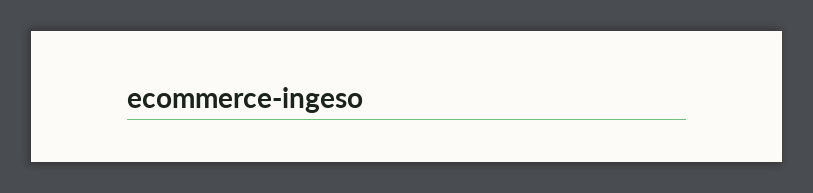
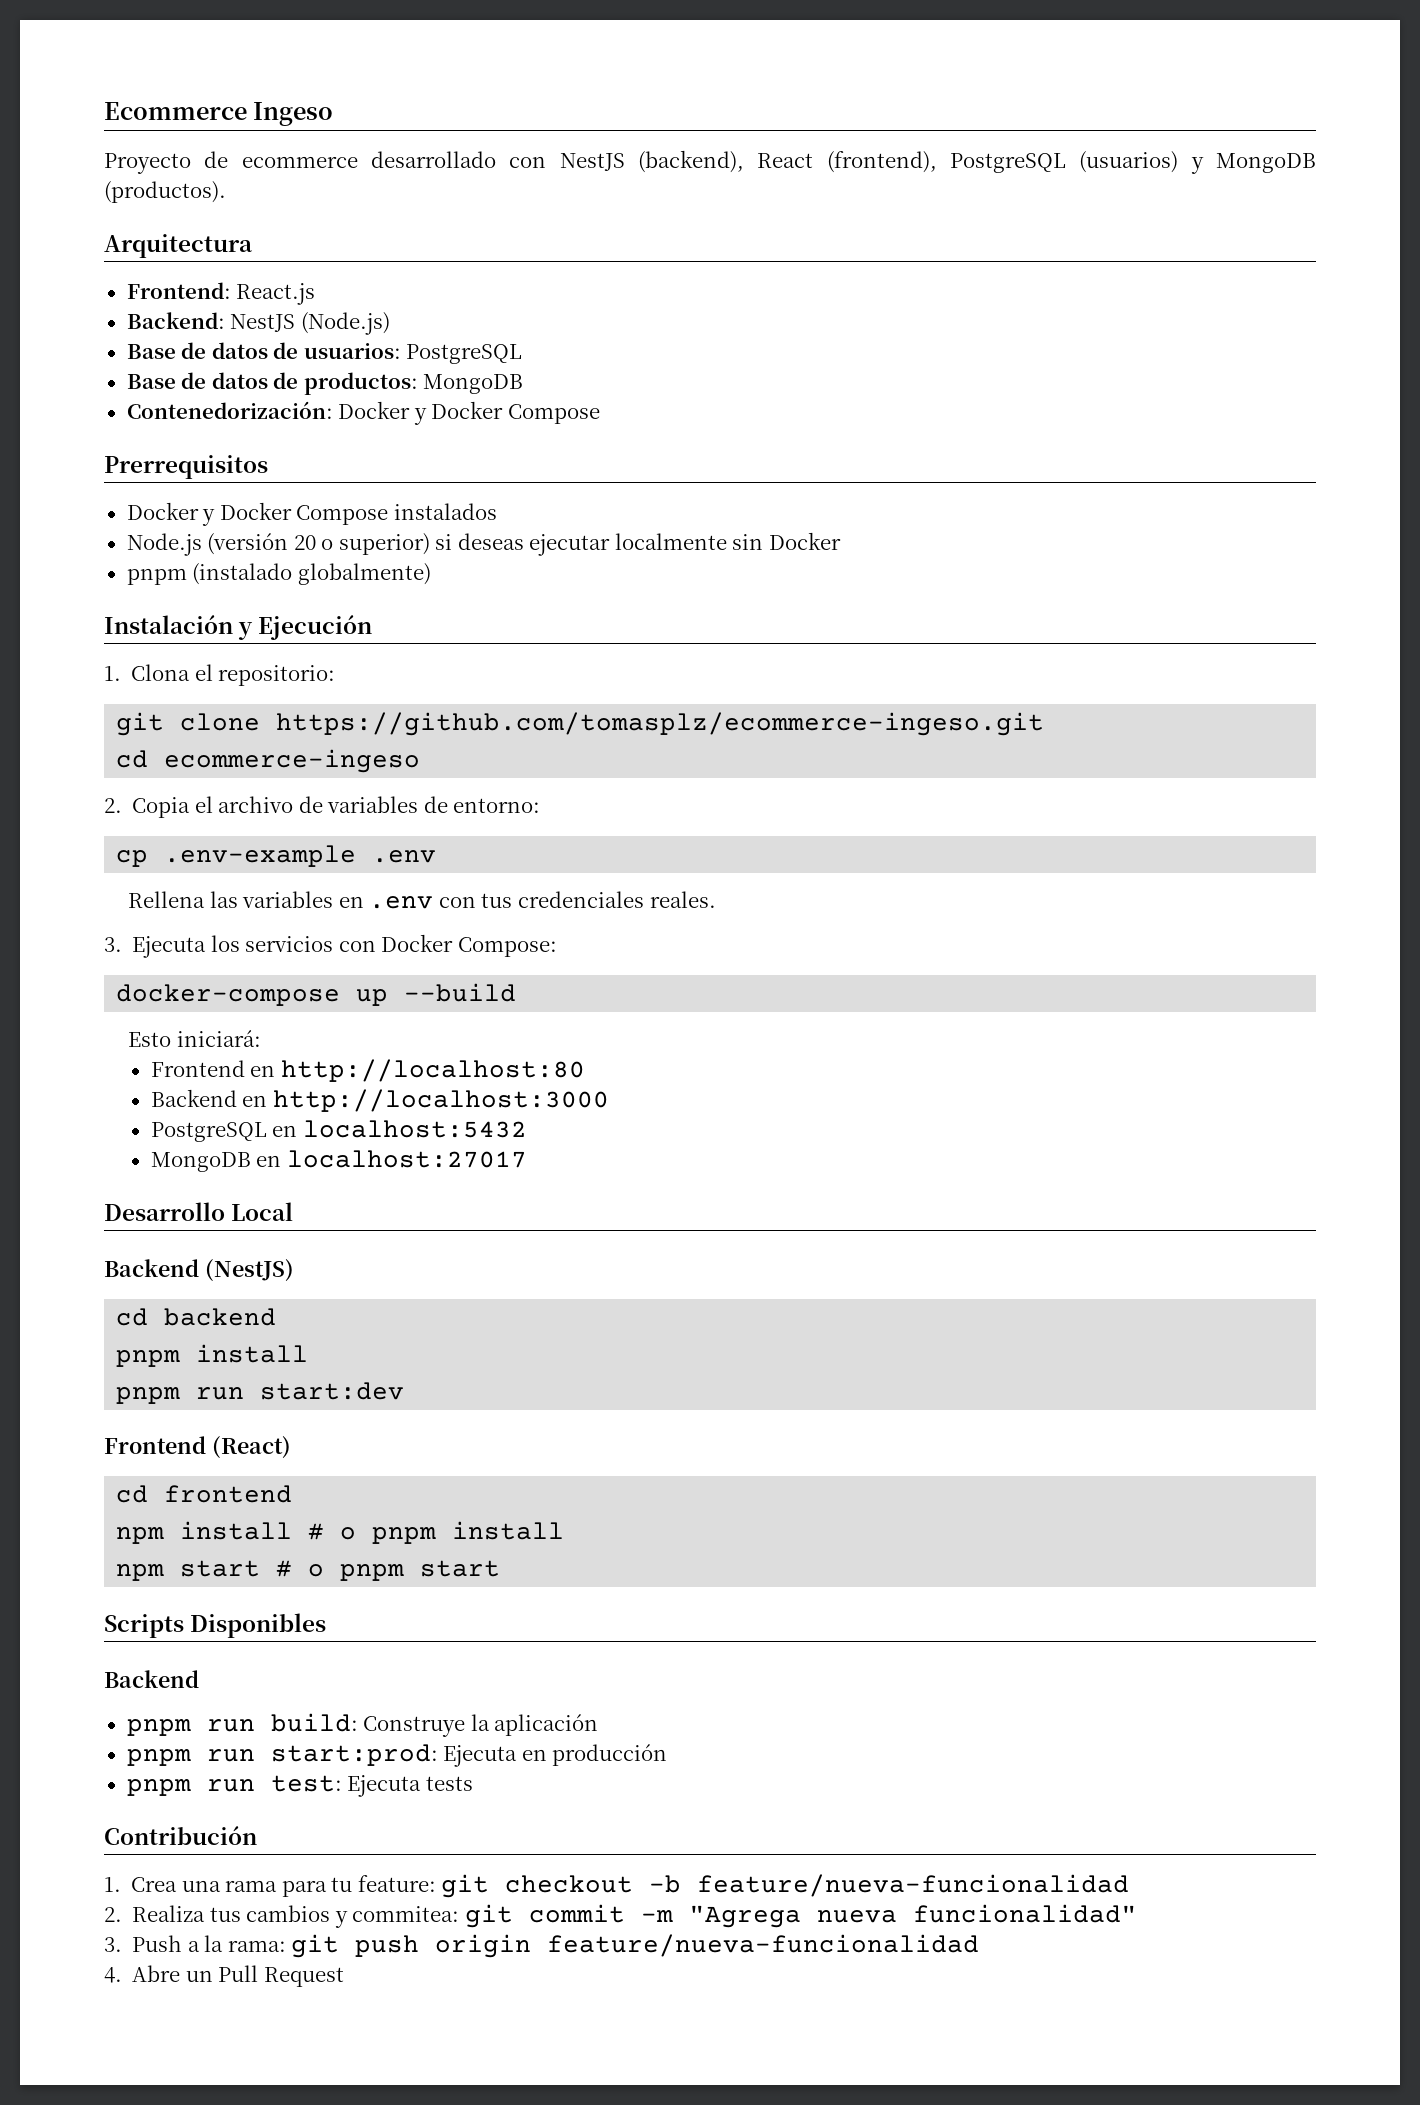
[127,87,363,113] ecommerce-ingeso -> [104,102,334,126] [104,150,1316,174] [104,181,226,203] [104,234,253,258] [126,282,316,305] [126,312,390,335] [126,342,523,364] [126,372,524,395] [126,401,600,425] [104,455,268,479] [126,502,497,526] [126,532,841,556] [126,563,431,585] [104,615,373,640] [104,664,336,686] [116,712,1045,736] [116,749,421,773] [104,796,541,818] [116,845,437,867] [128,891,716,909] [104,934,557,958] [116,983,517,1006] [128,1030,261,1047] [150,1059,585,1082] [150,1089,609,1112] [150,1120,527,1142] [150,1150,527,1172] [104,1202,294,1221] [104,1259,294,1282] [116,1308,277,1326] [116,1344,309,1367] [116,1382,405,1404] [104,1436,291,1459] [116,1485,293,1503] [116,1521,565,1544] [116,1560,501,1581] [104,1613,327,1638] [104,1670,199,1688] [126,1713,599,1737] [126,1744,668,1767] [126,1775,473,1797] [104,1826,257,1845] [104,1874,1130,1898] [104,1904,1137,1928] [104,1934,980,1958] [104,1965,344,1987] Ecommerce Ingeso // Proyecto de ecommerce desarrollado con NestJS (backend), React (frontend), PostgreSQL (usuarios) y MongoDB (productos). // Arquitectura // Frontend: React.js // Backend: NestJS (Node.js) // Base de datos de usuarios: PostgreSQL // Base de datos de productos: MongoDB // Contenedorización: Docker y Docker Compose // Prerrequisitos // Docker y Docker Compose instalados // Node.js (versión 20 o superior) si deseas ejecutar localmente sin Docker // pnpm (instalado globalmente) // Instalación y Ejecución // 1. Clona el repositorio: // git clone https://github.com/tomasplz/ecommerce-ingeso.git // cd ecommerce-ingeso // 2. Copia el archivo de variables de entorno: // cp .env-example .env // Rellena las variables en .env con tus credenciales reales. // 3. Ejecuta los servicios con Docker Compose: // docker-compose up --build // Esto iniciará: // Frontend en http://localhost:80 // Backend en http://localhost:3000 // PostgreSQL en localhost:5432 // MongoDB en localhost:27017 // Desarrollo Local // Backend (NestJS) // cd backend // pnpm install // pnpm run start:dev // Frontend (React) // cd frontend // npm install # o pnpm install // npm start # o pnpm start // Scripts Disponibles // Backend // pnpm run build: Construye la aplicación // pnpm run start:prod: Ejecuta en producción // pnpm run test: Ejecuta tests // Contribución // 1. Crea una rama para tu feature: git checkout -b feature/nueva-funcionalidad // 2. Realiza tus cambios y commitea: git commit -m "Agrega nueva funcionalidad" // 3. Push a la rama: git push origin feature/nueva-funcionalidad // 4. Abre un Pull Request

